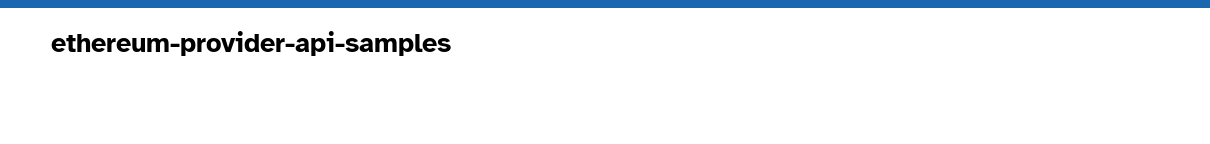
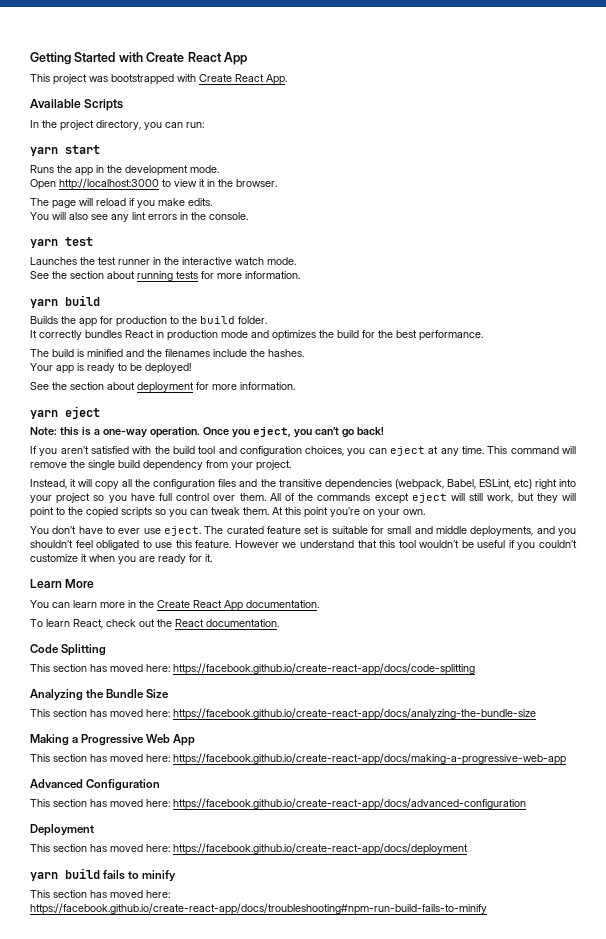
[51,31,451,56] ethereum-provider-api-samples -> [30,52,247,65] [30,74,287,85] [30,99,124,111] [30,120,204,131] [30,145,100,156] [30,165,219,176] [30,178,277,190] [30,198,212,209] [30,212,248,222] [30,237,93,248] [30,257,296,265] [30,271,300,281] [30,295,100,308] [30,316,267,327] [30,330,483,341] [30,349,304,357] [30,363,191,374] [30,382,295,393] [30,406,100,419] [30,427,384,438] [30,446,576,456] [30,460,291,471] [30,479,576,490] [30,493,576,504] [30,507,425,518] [30,526,576,537] [30,540,577,550] [30,554,212,564] [30,579,95,588] [30,600,319,611] [30,619,279,629] [30,644,107,656] [30,663,475,675] [30,689,170,701] [30,708,536,720] [30,734,196,746] [30,753,566,765] [30,779,161,791] [30,798,526,810] [30,824,94,836] [30,843,468,855] [30,868,177,882] [30,890,170,898] [30,903,487,915] Getting Started with Create React App // This project was bootstrapped with Create React App. // Available Scripts // In the project directory, you can run: // yarn start // Runs the app in the development mode. // Open http://localhost:3000 to view it in the browser. // The page will reload if you make edits. // You will also see any lint errors in the console. // yarn test // Launches the test runner in the interactive watch mode. // See the section about running tests for more information. // yarn build // Builds the app for production to the build folder. // It correctly bundles React in production mode and optimizes the build for the best performance. // The build is minified and the filenames include the hashes. // Your app is ready to be deployed! // See the section about deployment for more information. // yarn eject // Note: this is a one-way operation. Once you eject, you can’t go back! // If you aren’t satisfied with the build tool and configuration choices, you can eject at any time. This command will remove the single build dependency from your project. // Instead, it will copy all the configuration files and the transitive dependencies (webpack, Babel, ESLint, etc) right into your project so you have full control over them. All of the commands except eject will still work, but they will point to the copied scripts so you can tweak them. At this point you’re on your own. // You don’t have to ever use eject. The curated feature set is suitable for small and middle deployments, and you shouldn’t feel obligated to use this feature. However we understand that this tool wouldn’t be useful if you couldn’t customize it when you are ready for it. // Learn More // You can learn more in the Create React App documentation. // To learn React, check out the React documentation. // Code Splitting // This section has moved here: https://facebook.github.io/create-react-app/docs/code-splitting // Analyzing the Bundle Size // This section has moved here: https://facebook.github.io/create-react-app/docs/analyzing-the-bundle-size // Making a Progressive Web App // This section has moved here: https://facebook.github.io/create-react-app/docs/making-a-progressive-web-app // Advanced Configuration // This section has moved here: https://facebook.github.io/create-react-app/docs/advanced-configuration // Deployment // This section has moved here: https://facebook.github.io/create-react-app/docs/deployment // yarn build fails to minify // This section has moved here: https://facebook.github.io/create-react-app/docs/troubleshooting#npm-run-build-fails-to-minify

